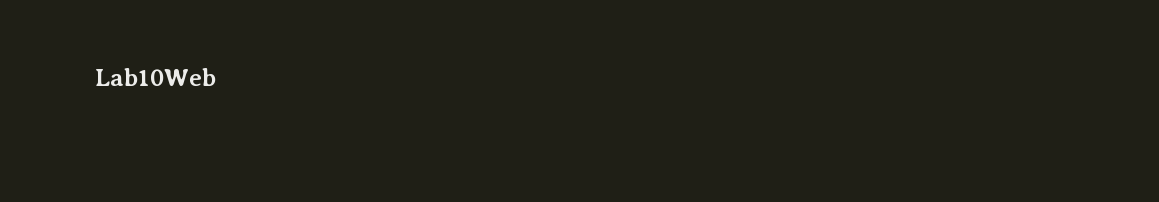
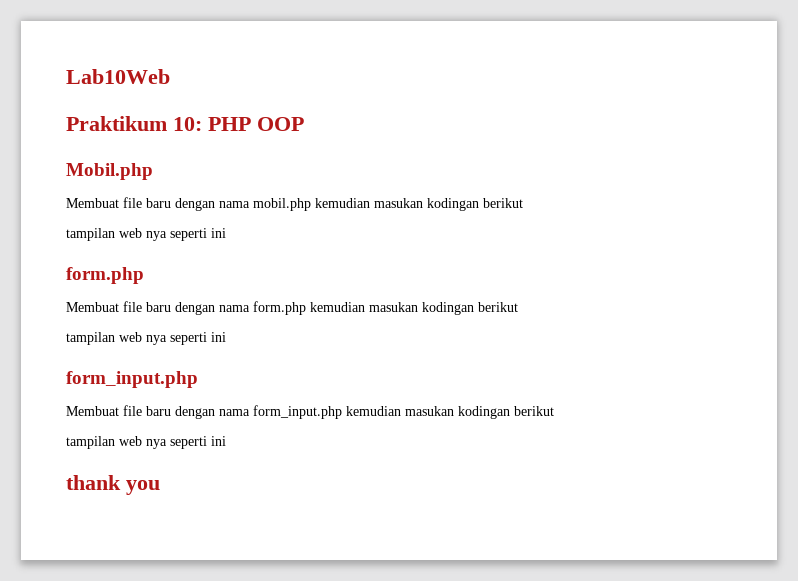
(216, 77) none -> [66,116,304,131] [66,163,153,180] [66,197,523,211] [66,228,226,241] [66,267,144,284] [66,301,518,315] [66,332,226,345] [66,371,198,388] [66,405,554,419] [66,436,226,449] [66,475,160,495] // Praktikum 10: PHP OOP // Mobil.php // Membuat file baru dengan nama mobil.php kemudian masukan kodingan berikut // tampilan web nya seperti ini // form.php // Membuat file baru dengan nama form.php kemudian masukan kodingan berikut // tampilan web nya seperti ini // form_input.php // Membuat file baru dengan nama form_input.php kemudian masukan kodingan berikut // tampilan web nya seperti ini // thank you

